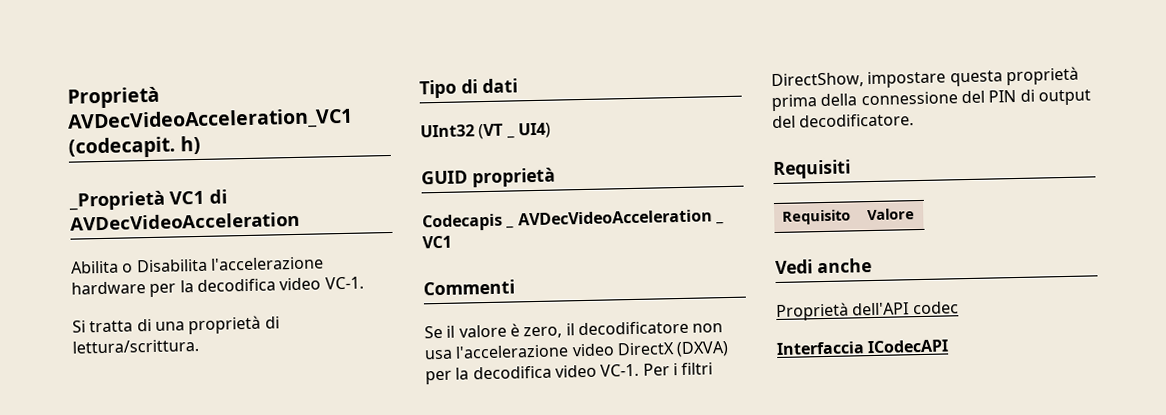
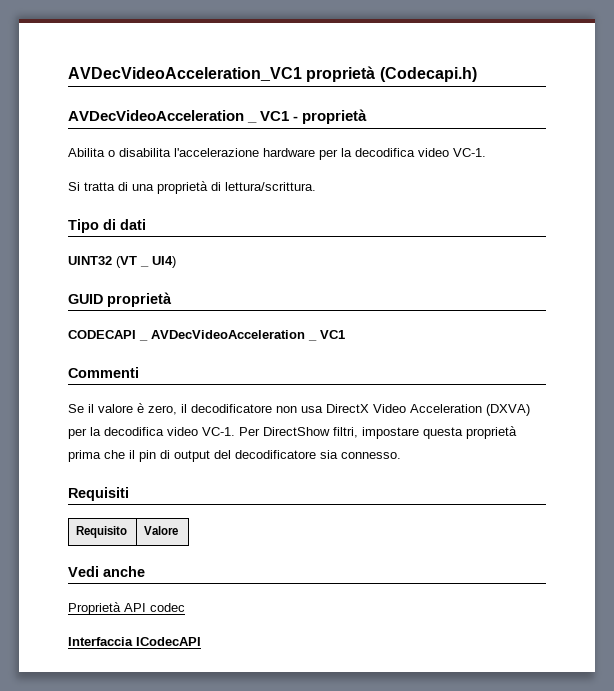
[67,86,160,109] [67,107,353,133] [68,135,202,159] [68,189,228,211] [70,211,300,231] Proprietà AVDecVideoAcceleration_VC1 (codecapit. h) // _Proprietà VC1 di AVDecVideoAcceleration -> [68,66,477,82] [68,110,244,121] [247,121,258,123] [260,109,368,124] AVDecVideoAcceleration_VC1 proprietà (Codecapi.h) // AVDecVideoAcceleration _ VC1 - proprietà
[136,258,208,273] Disabilita -> [119,148,171,157] disabilita
[420,124,475,138] UInt32 -> [68,256,112,265] UINT32
[422,213,503,232] Codecapis -> [68,330,136,339] CODECAPI
[455,342,675,359] l'accelerazione video DirectX -> [326,404,482,413] DirectX Video Acceleration
[672,362,714,376] [771,72,864,89] i filtri DirectShow, -> [263,427,358,438] DirectShow filtri,
[820,89,1091,107] [772,113,915,129] della connessione del PIN di output del decodificatore. -> [104,450,401,462] che il pin di output del decodificatore sia connesso.
[852,302,910,316] dell'API -> [124,603,146,612] API

